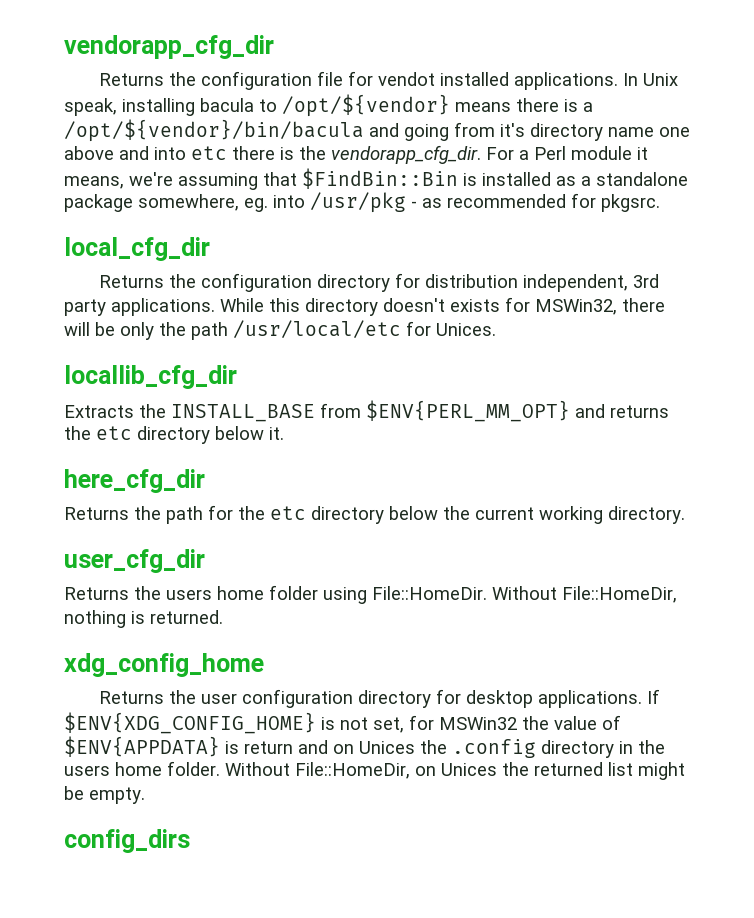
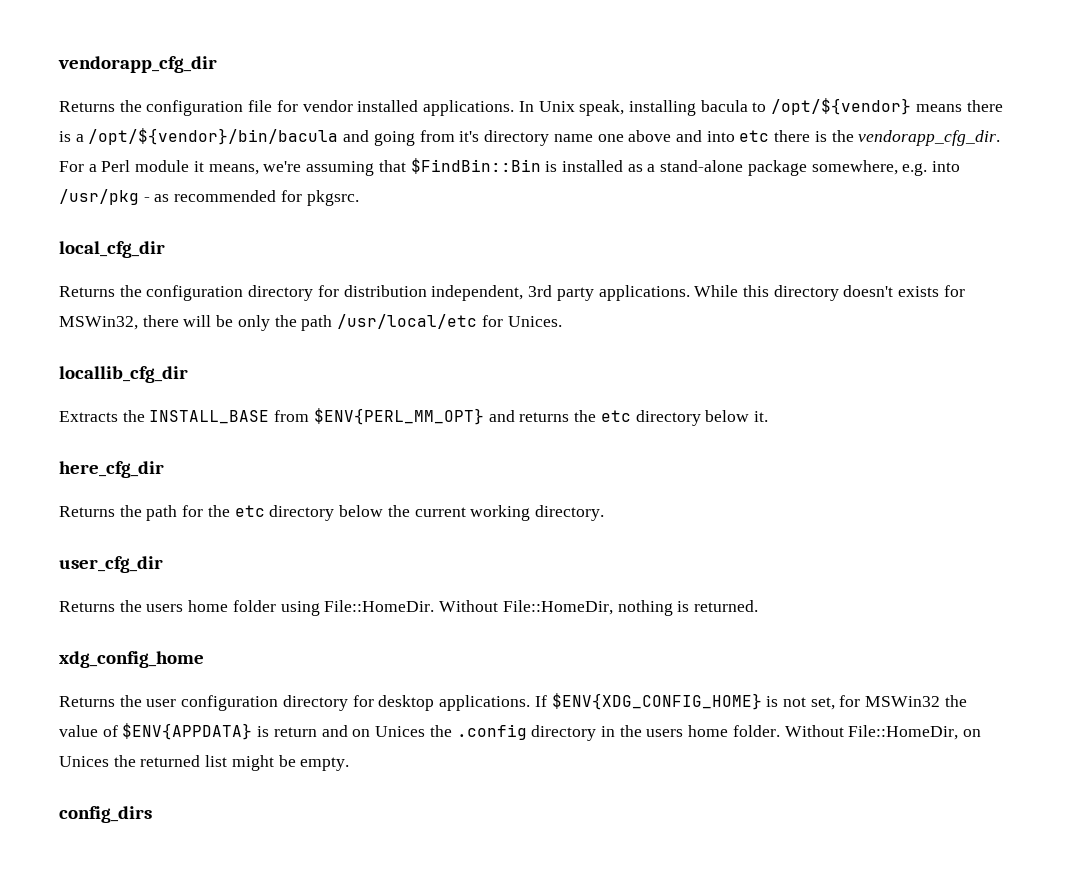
[377,72,435,86] vendot -> [302,100,353,112] vendor
[596,172,688,186] standalone -> [660,160,744,172] stand-alone
[244,198,268,212] eg. -> [902,163,928,176] e.g.

